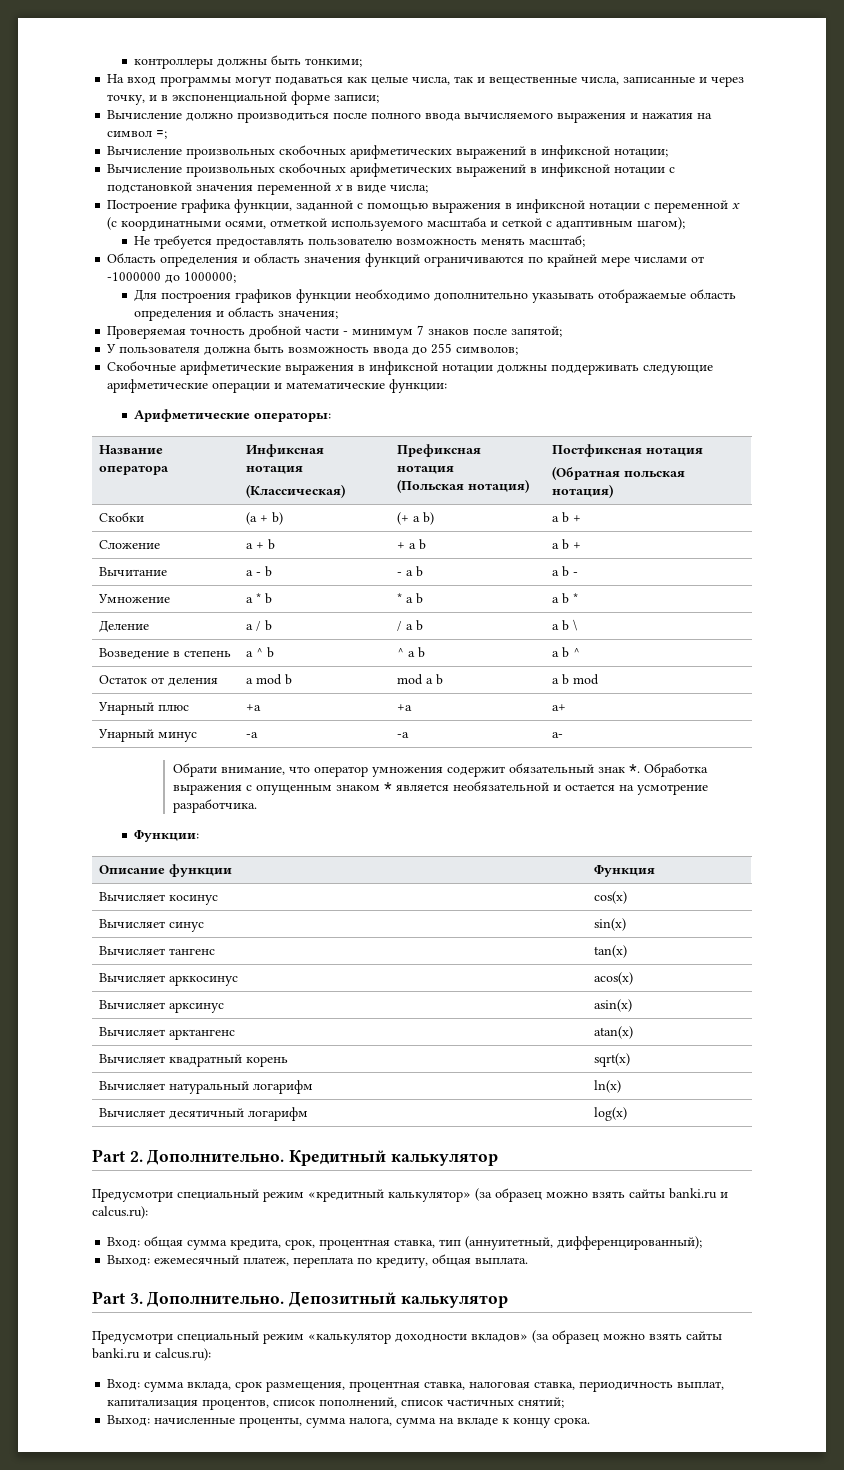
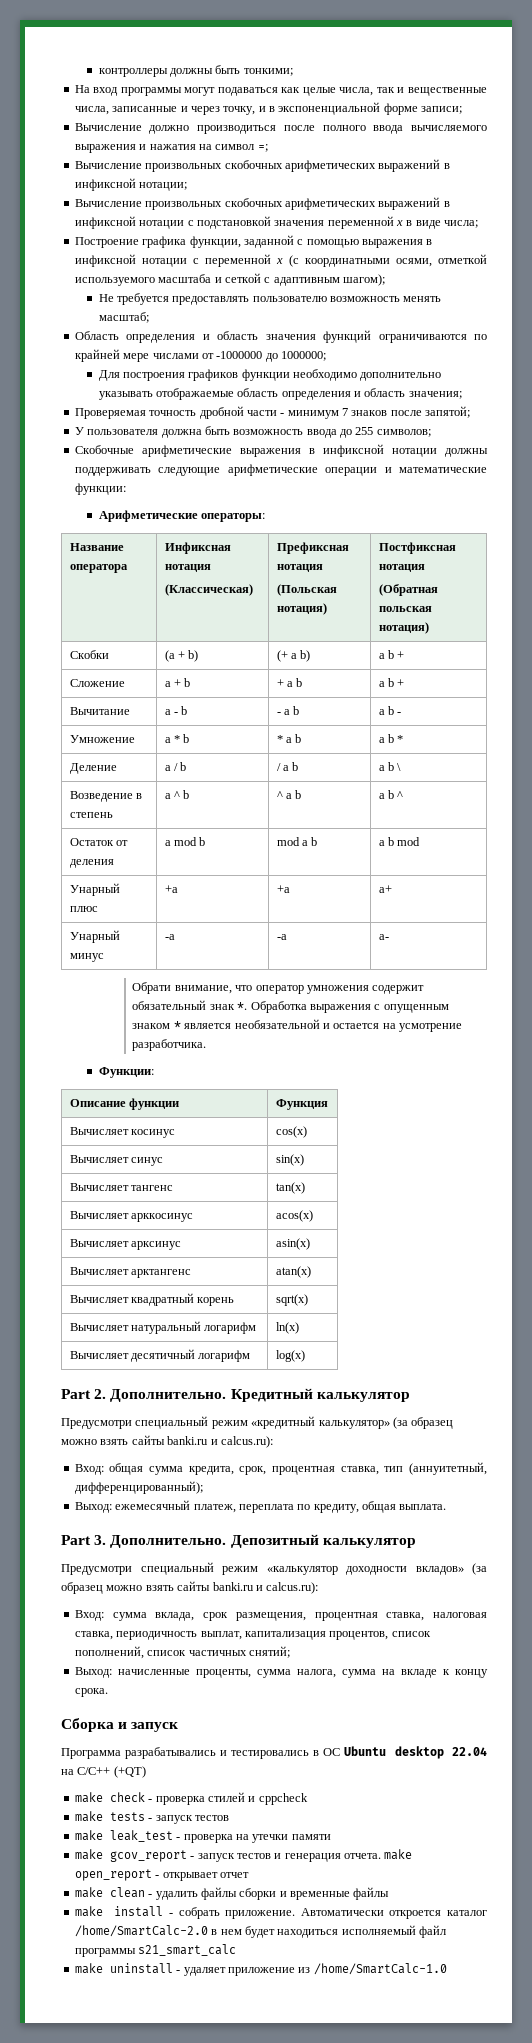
(591, 1422) none -> [61,1718,179,1732] [61,1746,487,1759] [61,1766,146,1778] [74,1792,308,1805] [74,1811,229,1824] [74,1830,331,1843] [74,1849,413,1862] [74,1869,249,1881] [74,1887,390,1900] [74,1906,487,1919] [74,1925,446,1938] [74,1944,237,1957] [74,1963,447,1976] // Сборка и запуск // Программа разрабатывались и тестировались в ОС Ubuntu desktop 22.04 на С/С++ (+QT) // make check - проверка стилей и cppcheck // make tests - запуск тестов // make leak_test - проверка на утечки памяти // make gcov_report - запуск тестов и генерация отчета. make open_report - открывает отчет // make clean - удалить файлы сборки и временные файлы // make install - собрать приложение. Автоматически откроется каталог /home/SmartCalc-2.0 в нем будет находиться исполняемый файл программы s21_smart_calc // make uninstall - удаляет приложение из /home/SmartCalc-1.0

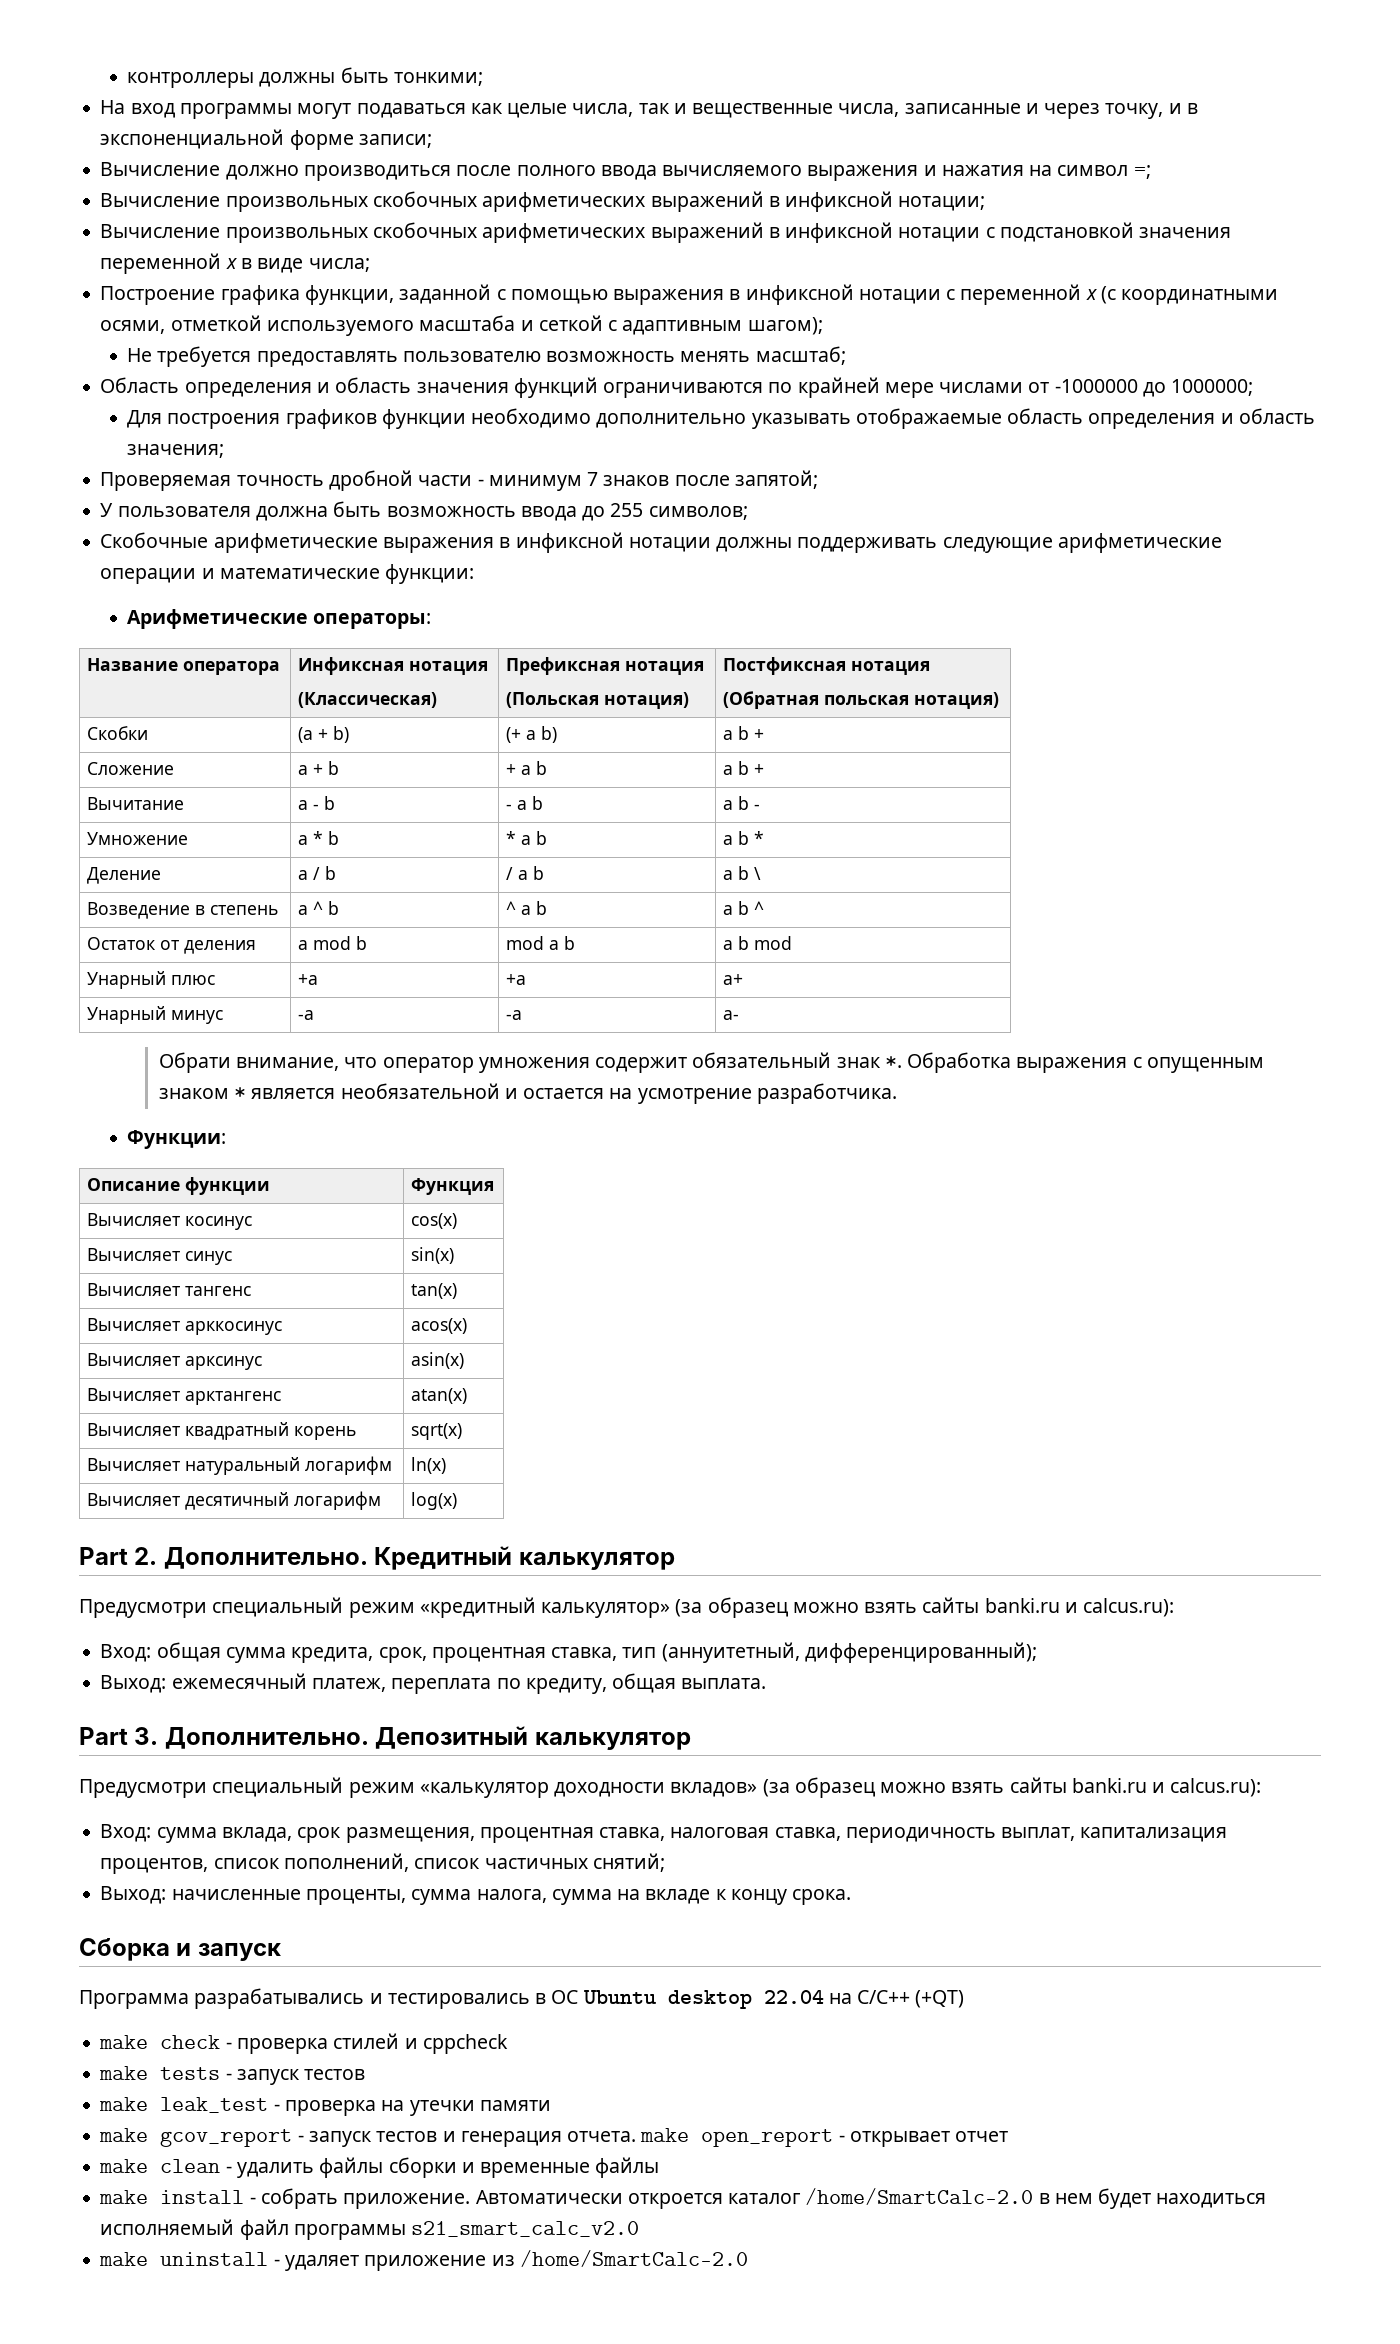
[138,1944,237,1956] s21_smart_calc -> [411,2221,640,2237] s21_smart_calc_v2.0
[313,1963,447,1975] /home/SmartCalc-1.0 -> [519,2250,748,2267] /home/SmartCalc-2.0

